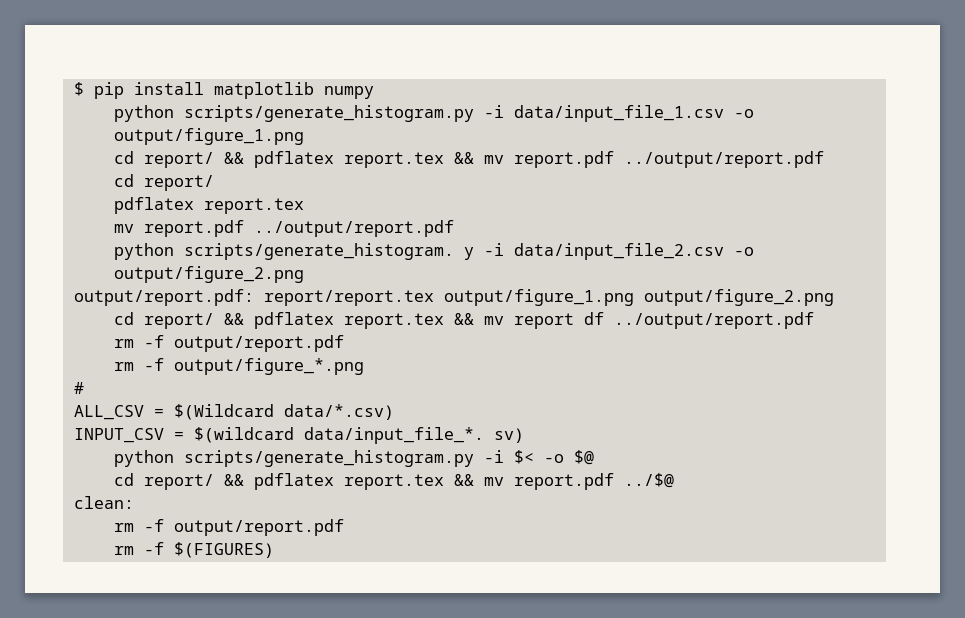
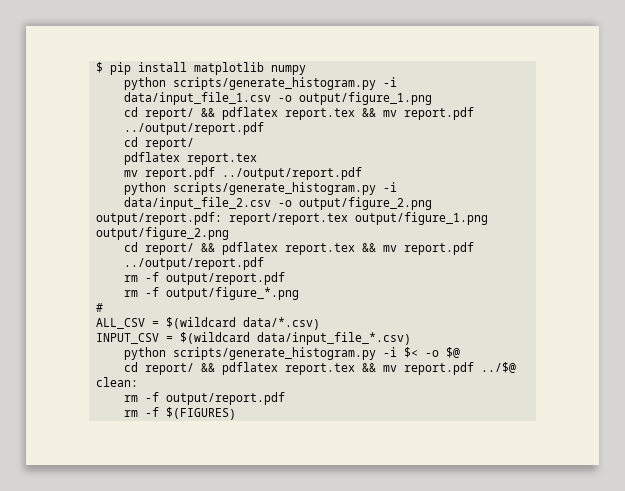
[184,243,475,260] scripts/generate_histogram. y -> [172,182,376,195] scripts/generate_histogram.py
[514,312,605,329] report df -> [403,242,474,255] report.pdf
[174,404,275,420] $(Wildcard -> [165,317,236,329] $(wildcard
[304,427,525,444] data/input_file_*. sv) -> [256,332,411,345] data/input_file_*.csv)

